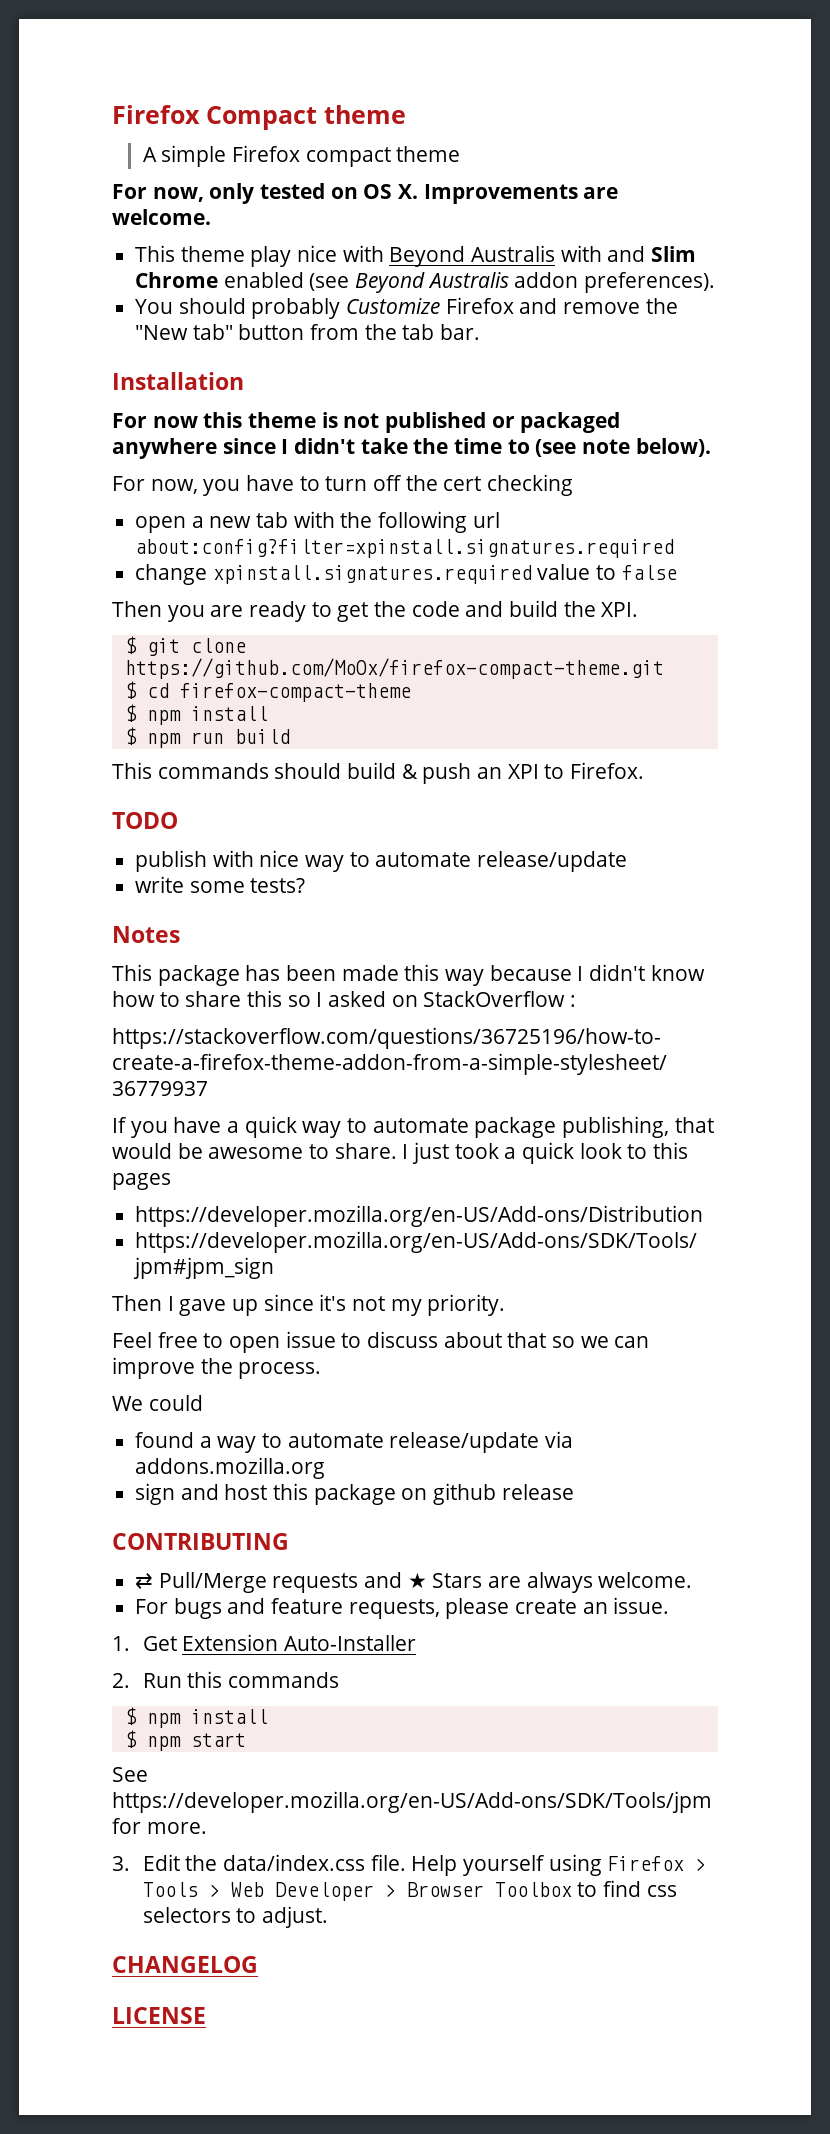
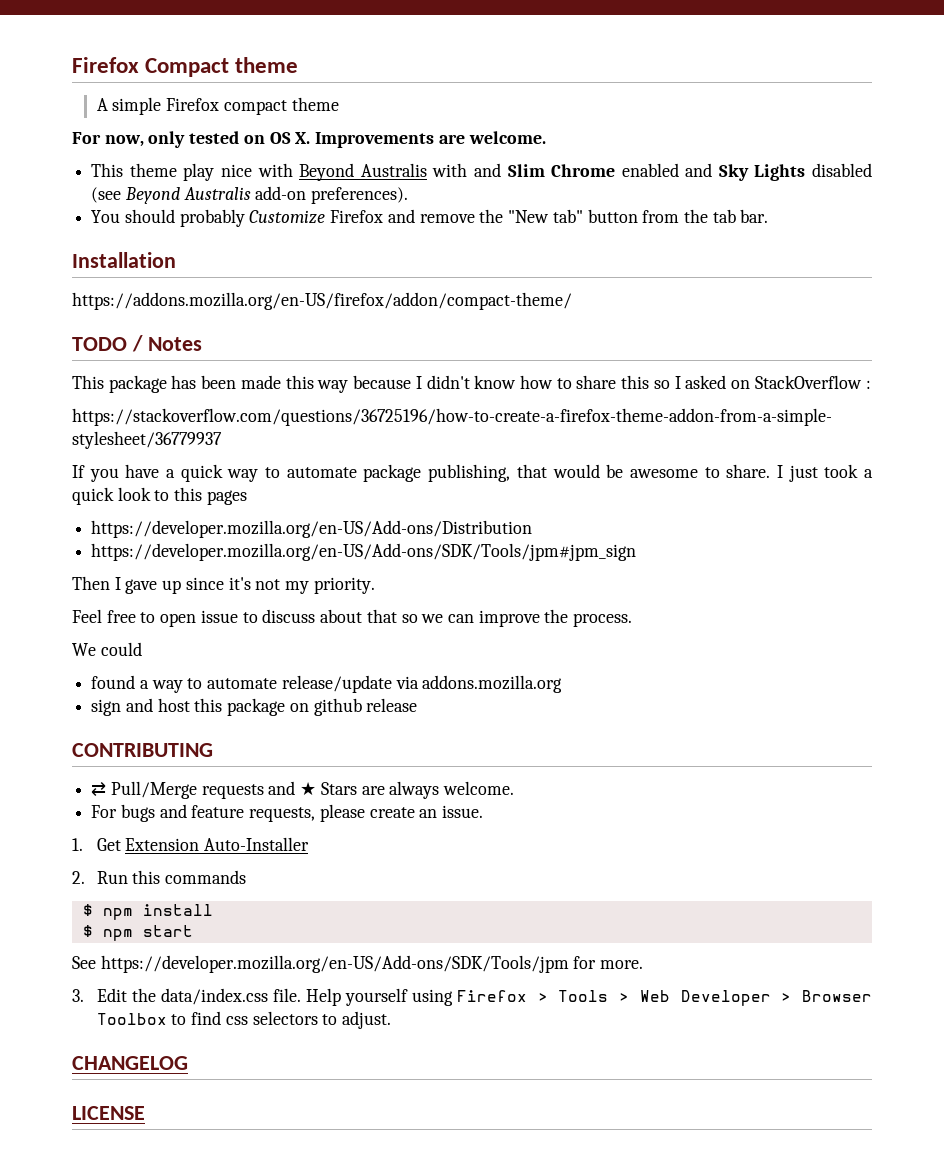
(304, 280) none -> [685,163,873,181] and Sky Lights disabled
[514,272,579,288] addon -> [255,186,307,200] add-on
[112,412,621,433] [112,438,711,459] [112,474,574,496] [135,511,500,533] [135,539,675,558] [135,564,677,585] [112,600,639,622] [124,636,246,656] [124,658,664,679] [124,681,411,702] [124,704,268,725] [124,727,290,748] [112,762,645,784] [112,812,178,829] [135,850,628,872] [135,876,306,893] For now this theme is not published or packaged anywhere since I didn't take the time to (see note below). // For now, you have to turn off the cert checking // open a new tab with the following url about:config?filter=xpinstall.signatures.required // change xpinstall.signatures.required value to false // Then you are ready to get the code and build the XPI. // $ git clone https://github.com/MoOx/firefox-compact-theme.git // $ cd firefox-compact-theme // $ npm install // $ npm run build // This commands should build & push an XPI to Firefox. // TODO // publish with nice way to automate release/update // write some tests? // -> [72,292,572,310] [72,335,143,352] https://addons.mozilla.org/en-US/firefox/addon/compact-theme/ // TODO /

